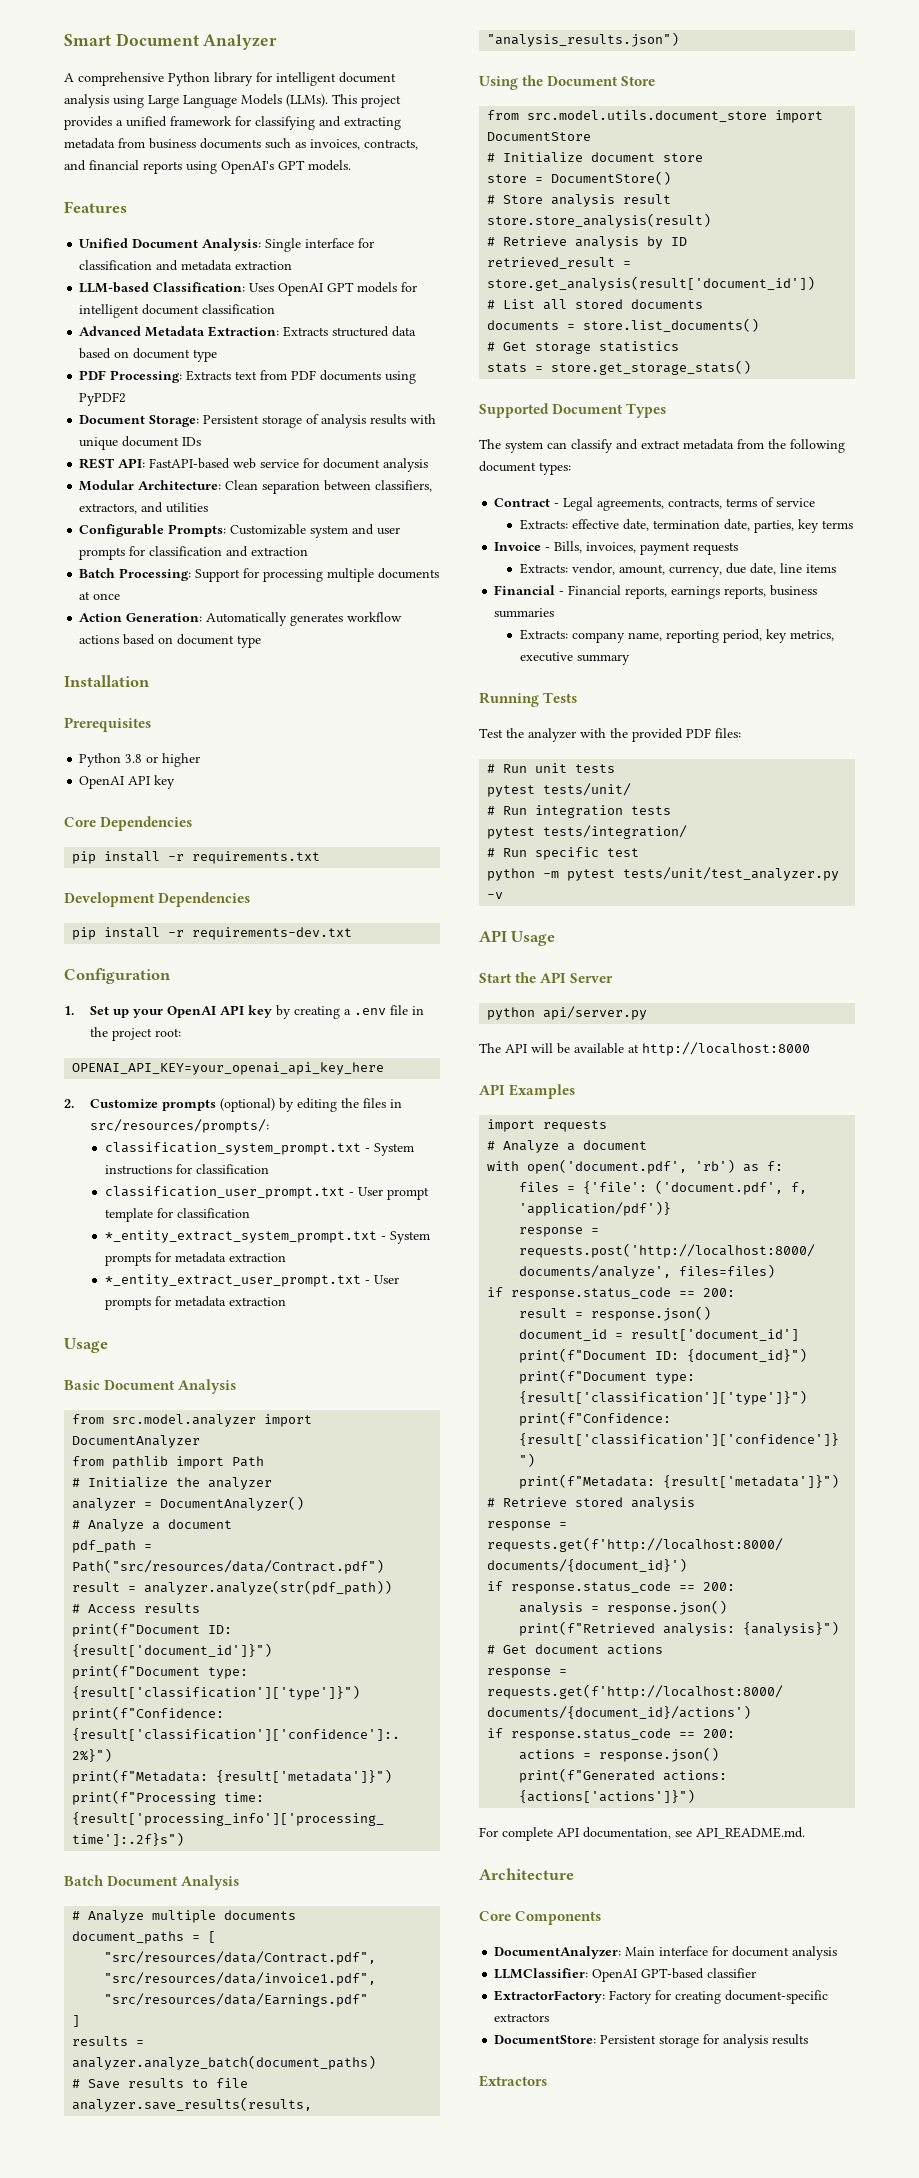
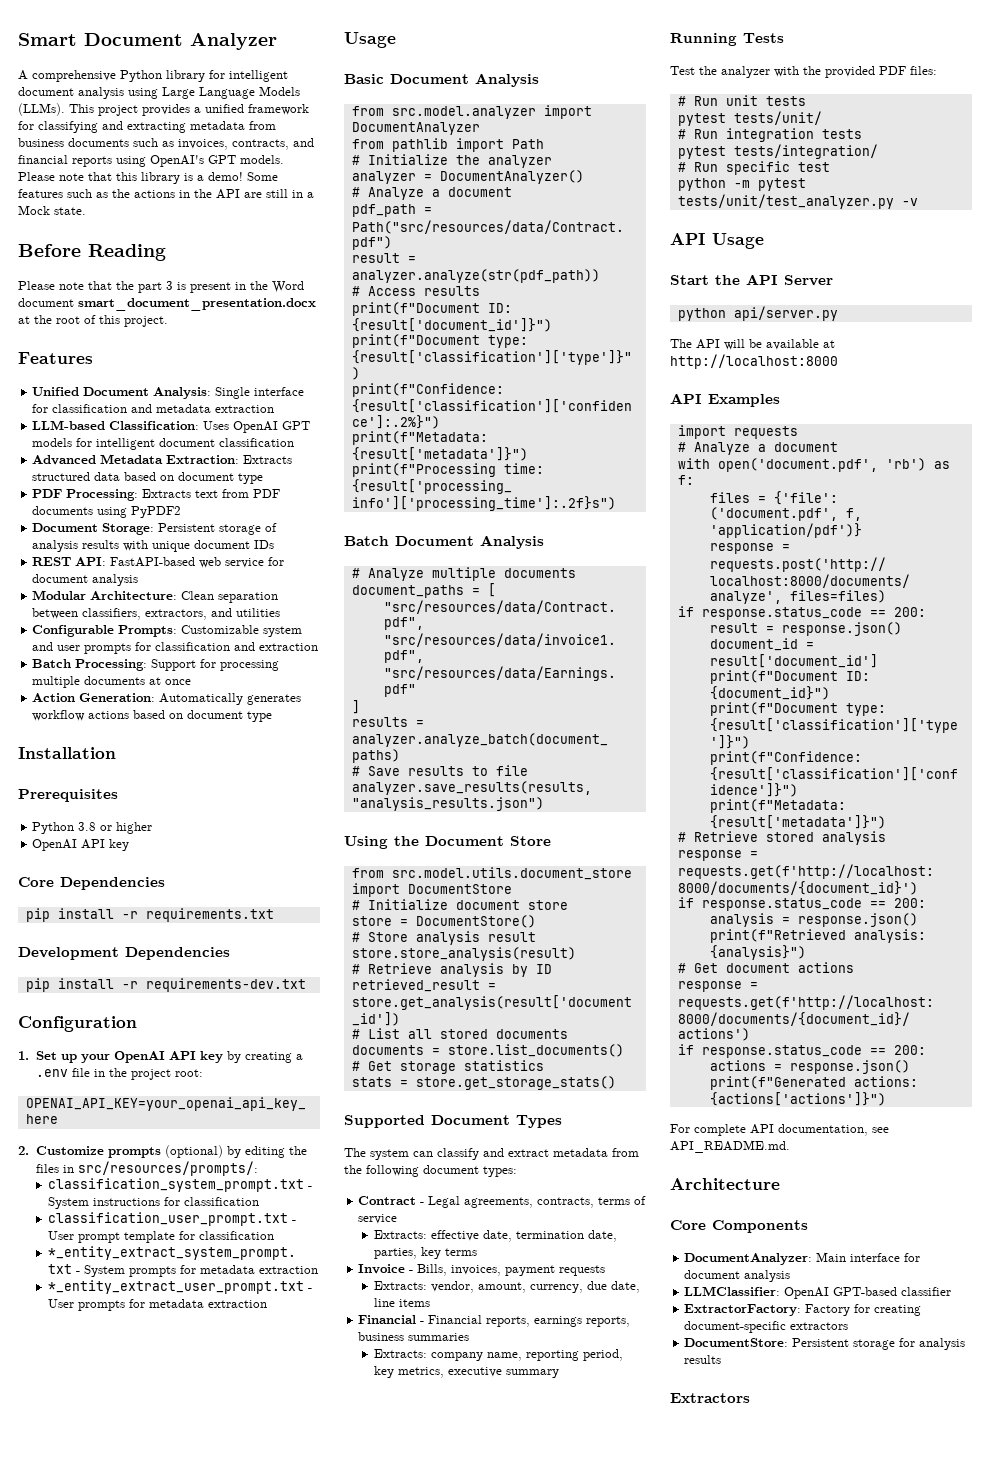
(351, 165) none -> [18,172,278,184] [18,189,314,199] [18,205,86,215] [18,244,166,261] [18,281,304,293] [18,298,316,311] [18,315,168,327] Please note that this library is a demo! Some features such as the actions in the API are still in a Mock state. // Before Reading // Please note that the part 3 is present in the Word document smart_document_presentation.docx at the root of this project.

